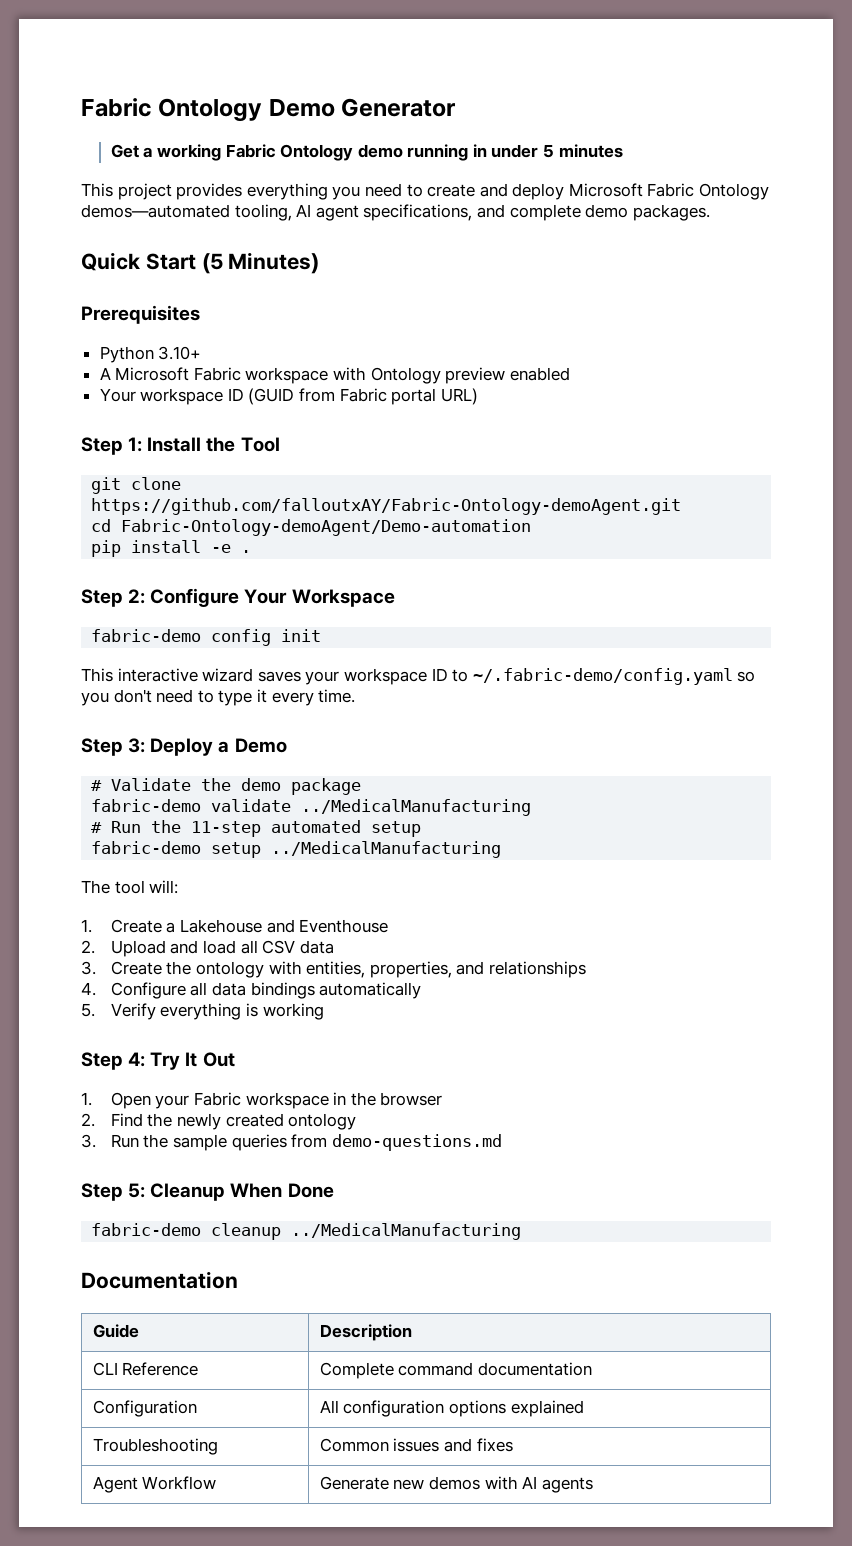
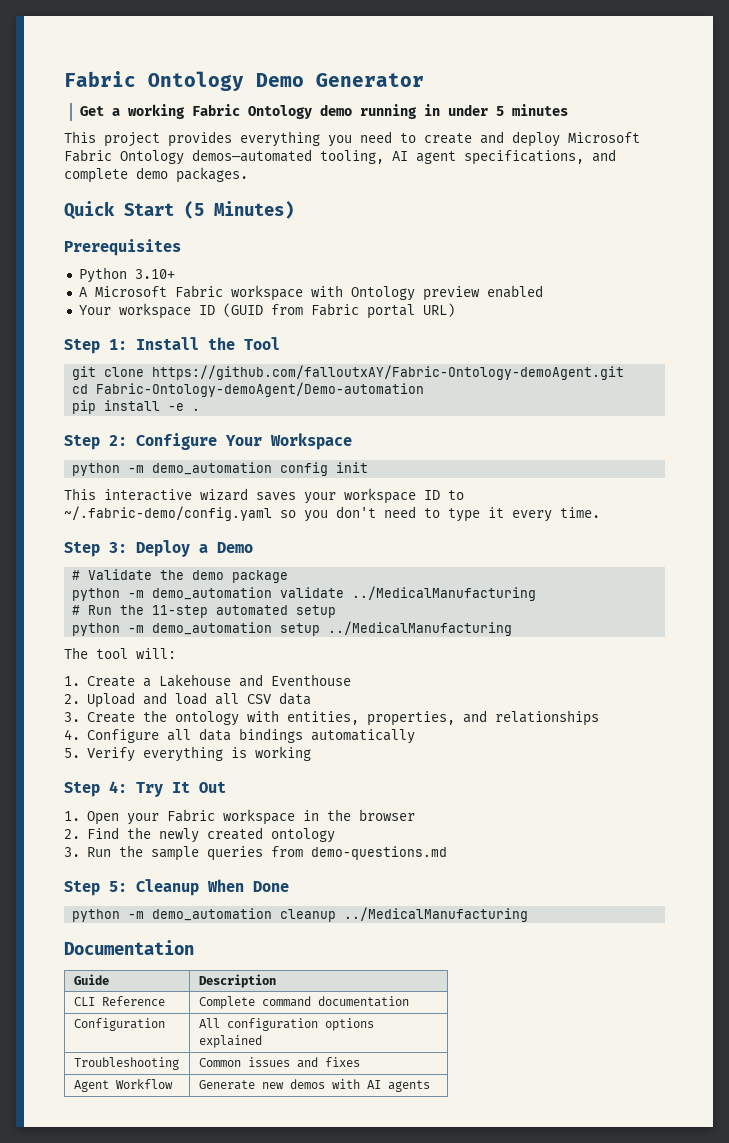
[91,629,202,642] fabric-demo -> [72,462,273,476] python -m demo_automation
[91,799,202,812] fabric-demo -> [72,587,273,601] python -m demo_automation
[91,841,202,854] fabric-demo -> [72,622,273,636] python -m demo_automation
[91,1223,202,1236] fabric-demo -> [72,908,273,922] python -m demo_automation

